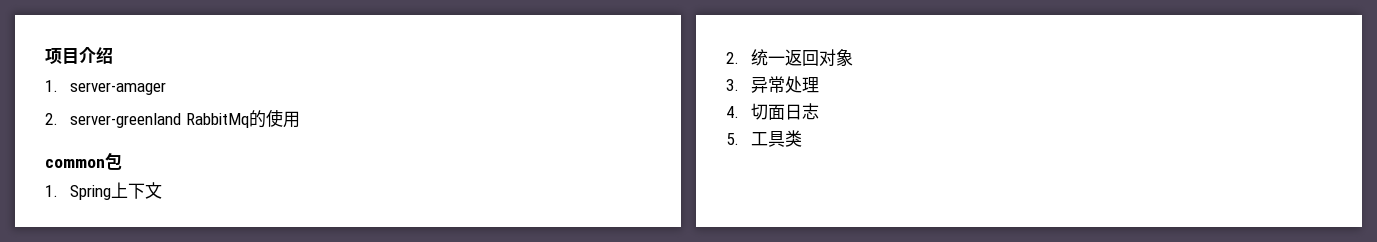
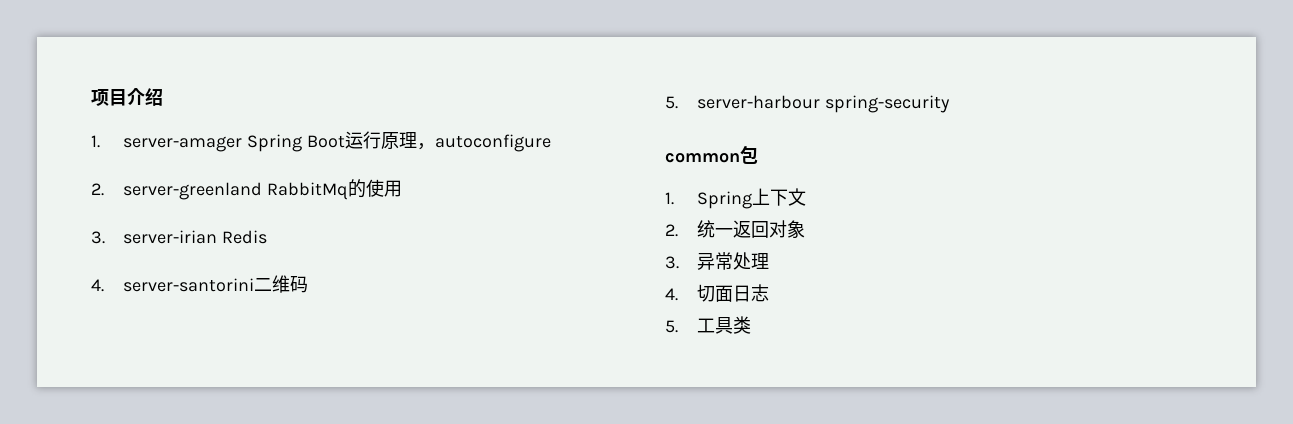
(167, 88) none -> [246,131,551,152] Spring Boot运行原理，autoconfigure
(300, 119) none -> [91,230,267,244] [91,275,309,293] [665,95,950,113] // 3. server-irian Redis // 4. server-santorini二维码 // 5. server-harbour spring-security

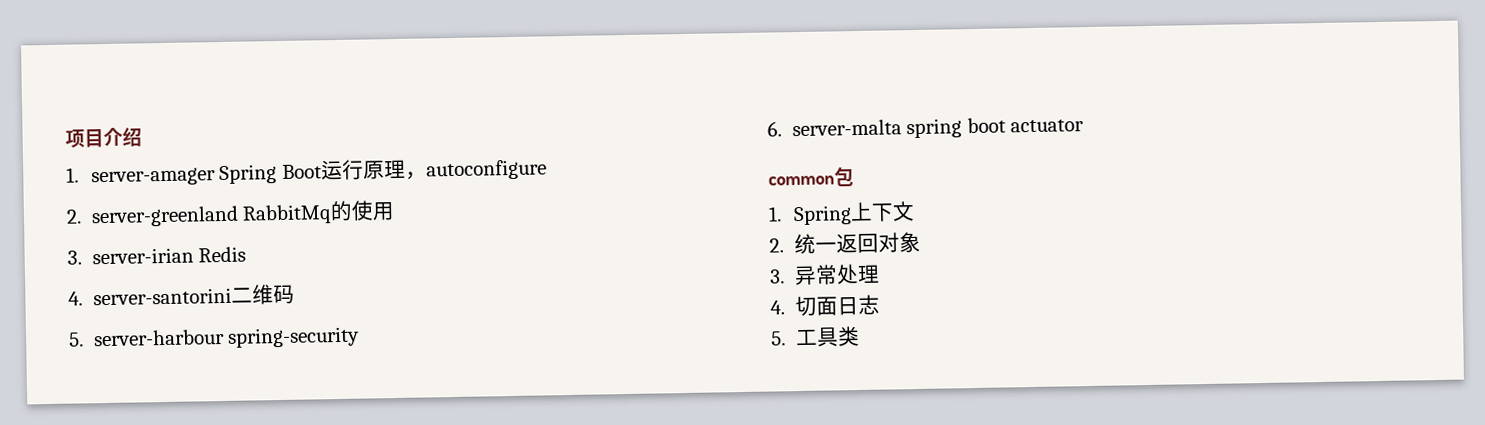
(950, 104) none -> [767,117,1085,139] // 6. server-malta spring boot actuator

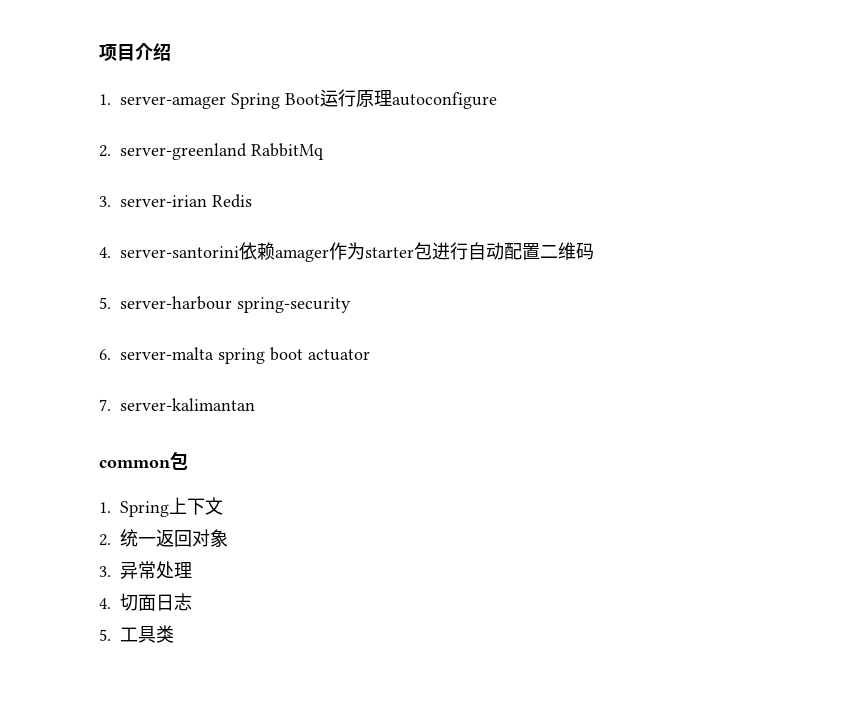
[404,171,427,180] ， -> (392, 98) none
[330,200,396,222] 的使用 -> (324, 151) none
(232, 296) none -> [239,242,540,262] 依赖amager作为starter包进行自动配置
(1085, 126) none -> [99,398,255,411] // 7. server-kalimantan

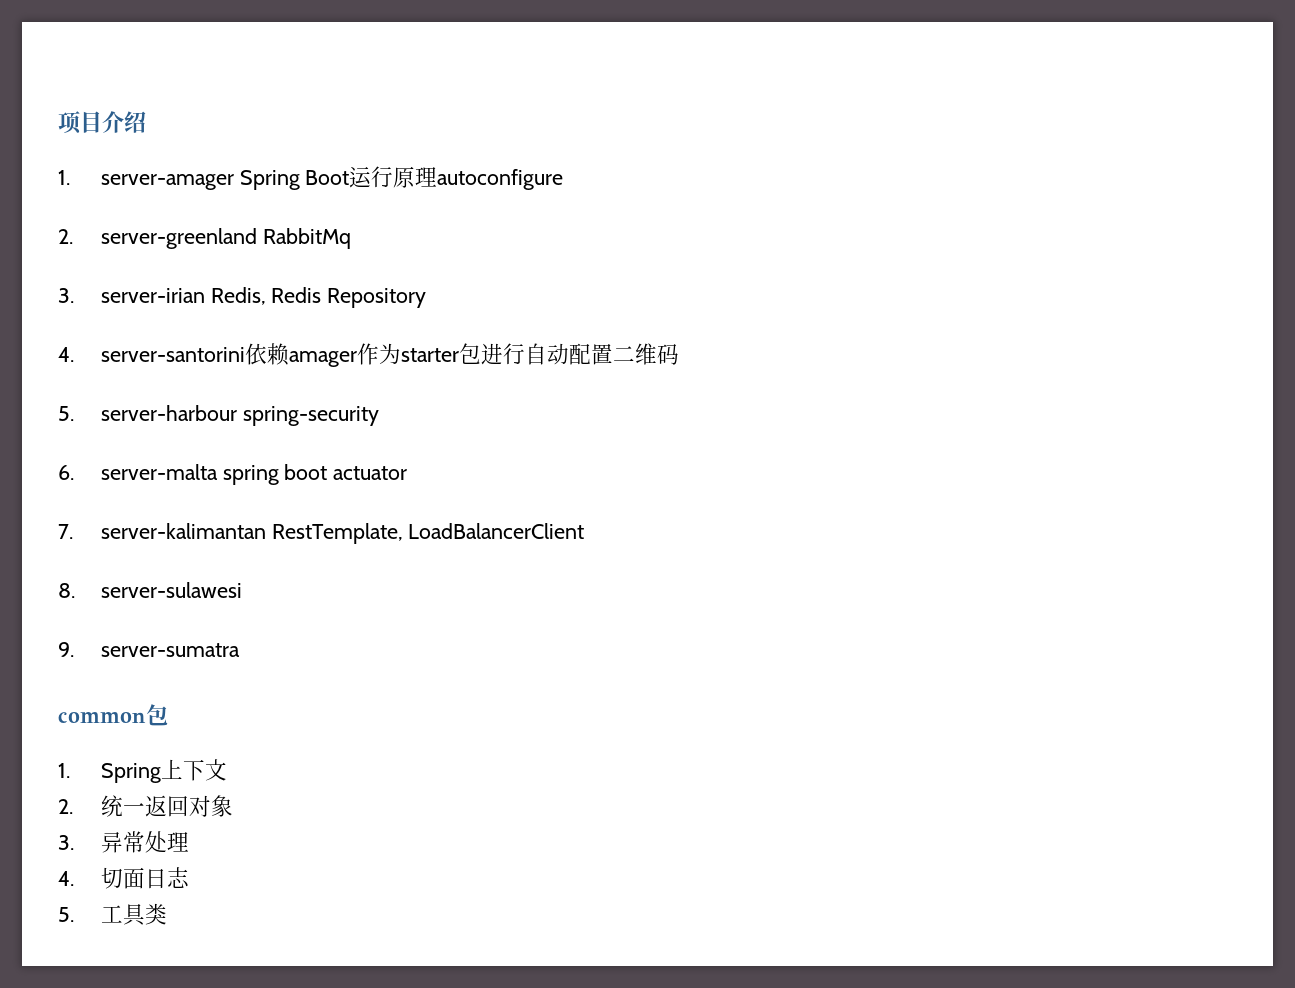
(207, 201) none -> [210,287,266,305] Redis,
(252, 201) none -> [327,288,427,308] Repository
(255, 404) none -> [271,523,585,544] [58,582,242,598] [58,642,240,657] RestTemplate, LoadBalancerClient // 8. server-sulawesi // 9. server-sumatra

